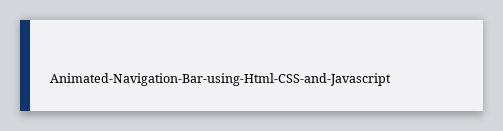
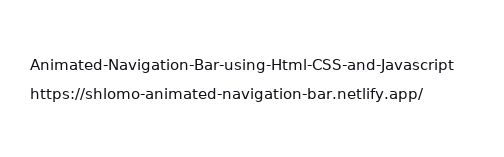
(391, 79) none -> [30,88,424,102] // https://shlomo-animated-navigation-bar.netlify.app/

